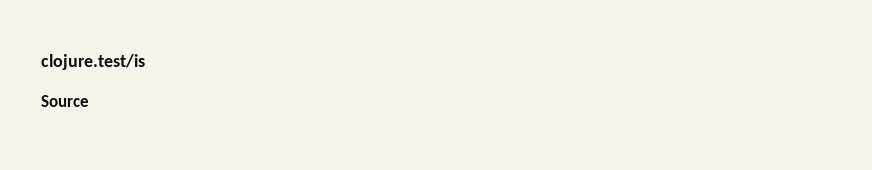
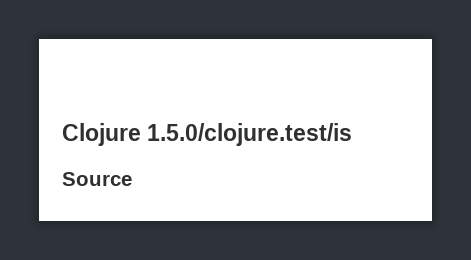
[41,54,145,70] clojure.test/is -> [62,123,353,146] Clojure 1.5.0/clojure.test/is

